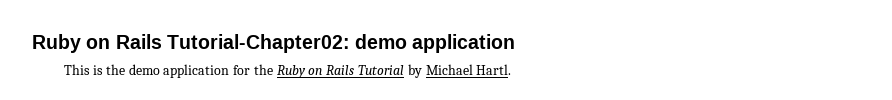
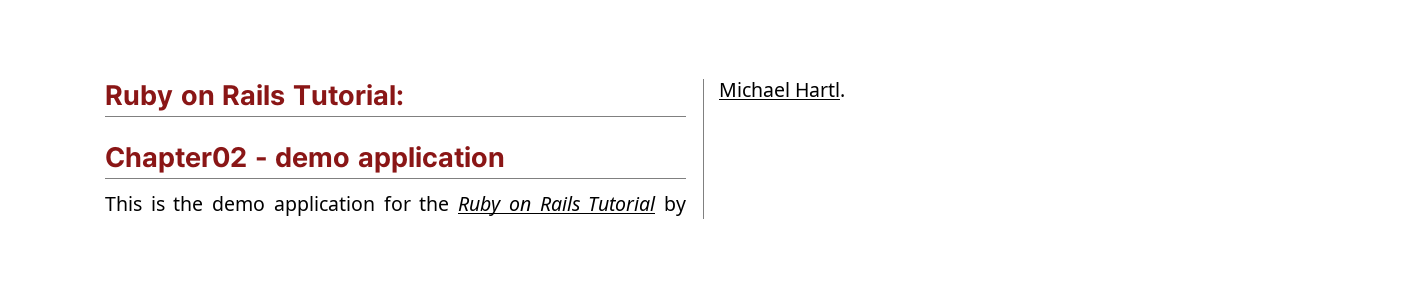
[32,34,350,53] Ruby on Rails Tutorial-Chapter02: -> [105,84,404,111] [105,146,268,173] Ruby on Rails Tutorial: // Chapter02 -

